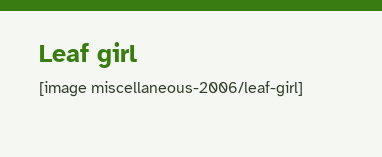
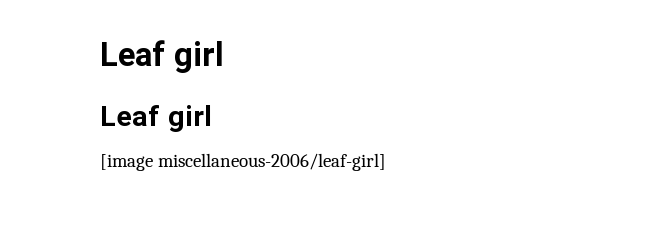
[39,42,137,68] Leaf girl -> [100,40,224,73] [100,105,212,132] Leaf girl // Leaf girl

